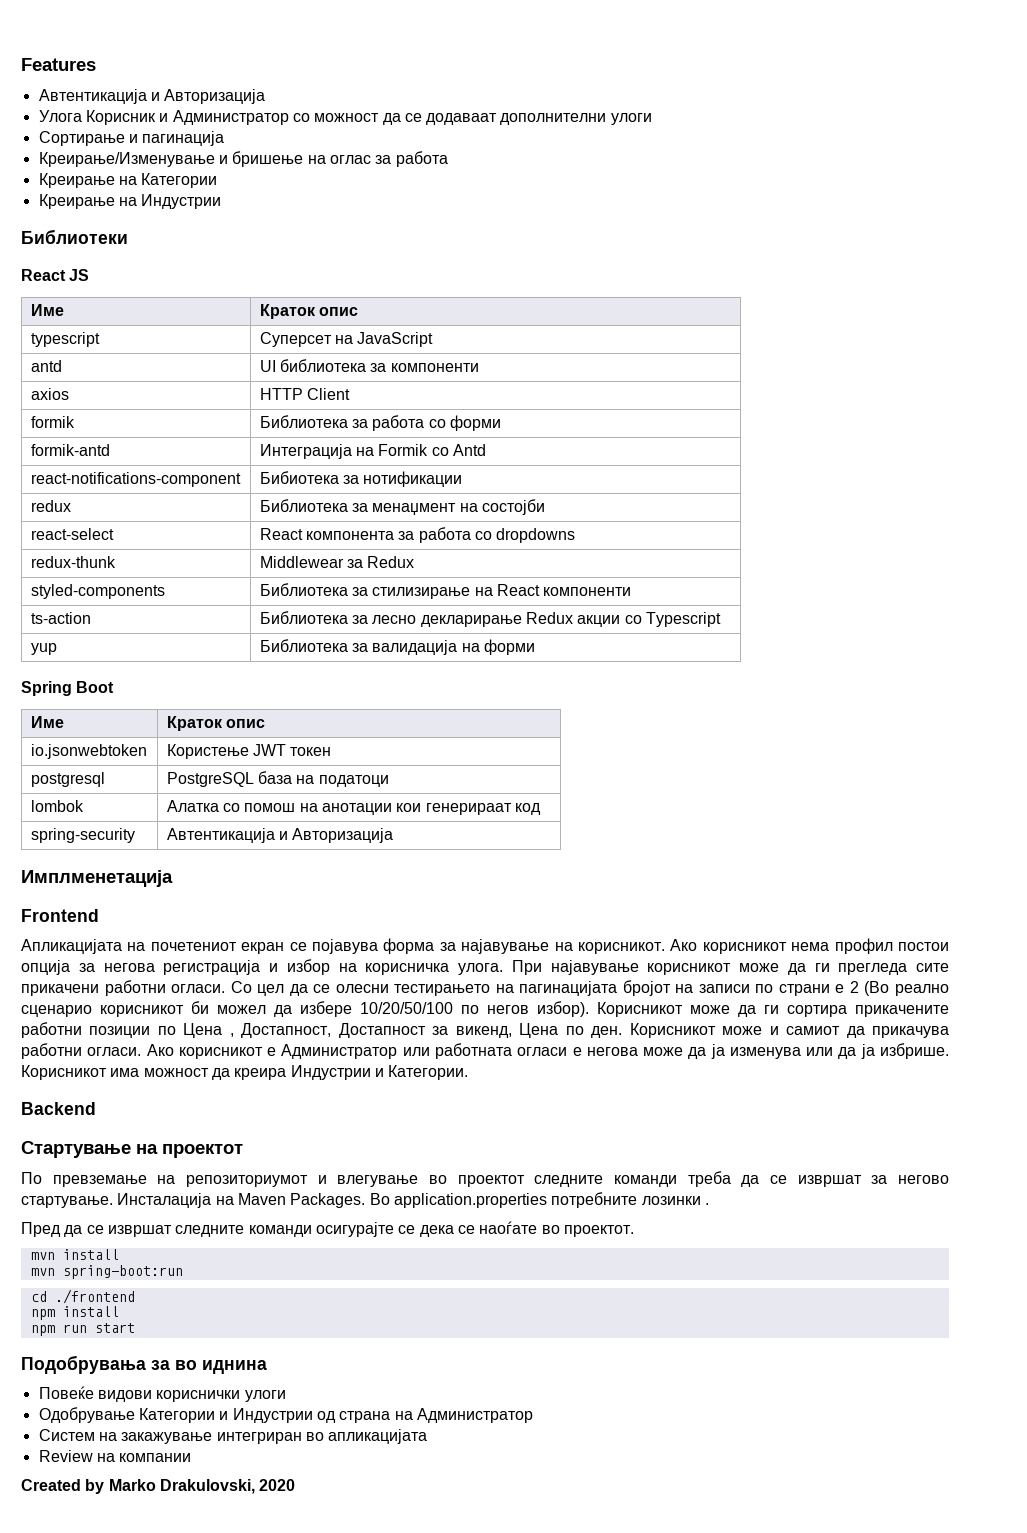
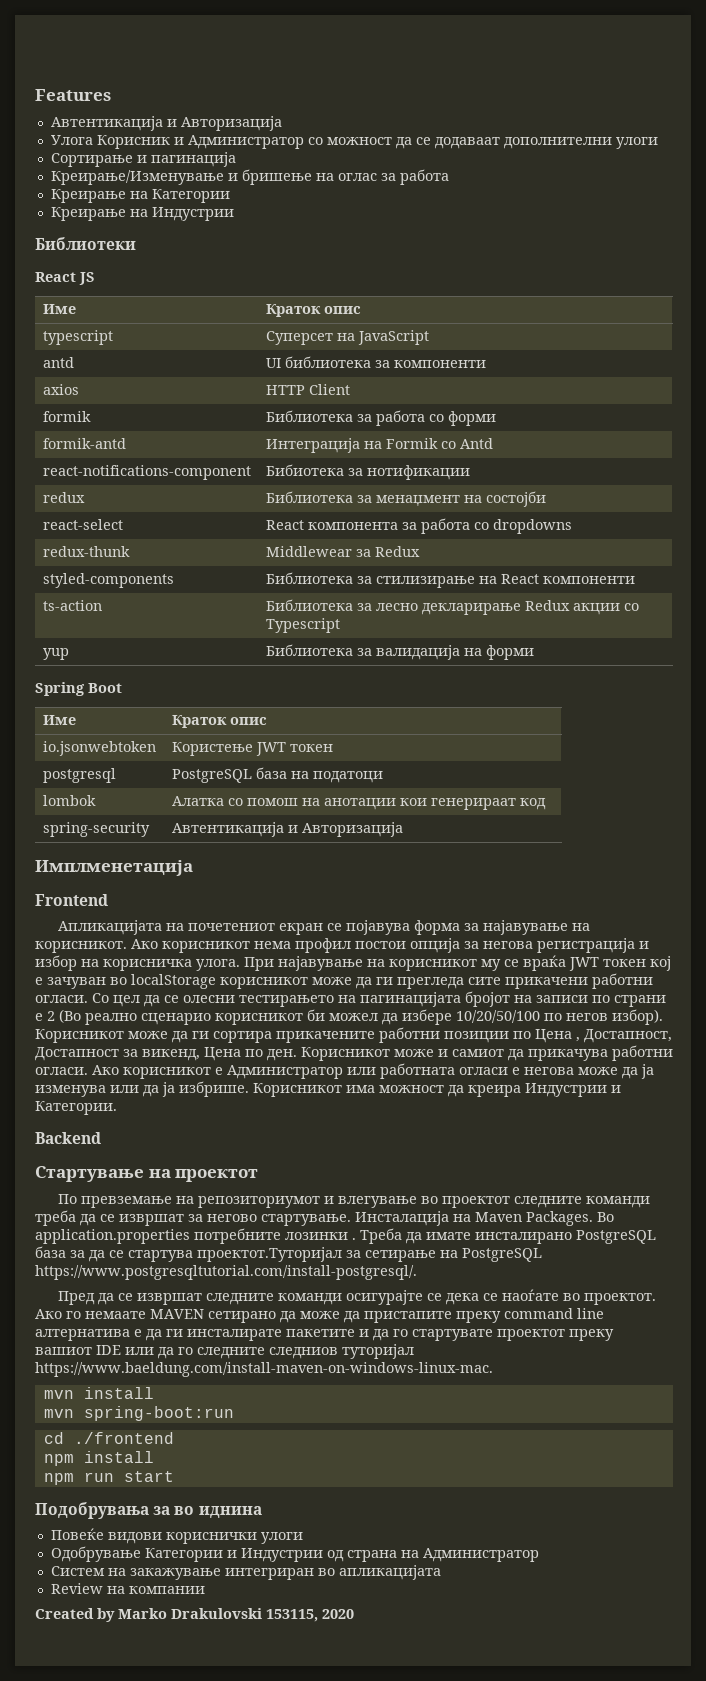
(639, 967) none -> [367,955,671,971] [35,974,216,989] на корисникот му се враќа JWT токен кој е зачуван во localStorage
(709, 1204) none -> [360,1228,656,1244] [35,1246,542,1262] [35,1265,417,1280] Треба да имате инсталирано PostgreSQL база за да се стартува проектот.Туторијал за сетирање на PostgreSQL https://www.postgresqltutorial.com/install-postgresql/.
(634, 1231) none -> [35,1308,604,1323] [35,1329,614,1341] [35,1344,414,1359] [35,1362,493,1377] Ако го немаате MAVEN сетирано да може да пристапите преку command line алтернатива е да ги инсталирате пакетите и да го стартувате проектот преку вашиот IDE или да го следните следниов туторијал https://www.baeldung.com/install-maven-on-windows-linux-mac.
[159,1479,255,1494] Drakulovski, -> [171,1608,318,1622] Drakulovski 153115,

